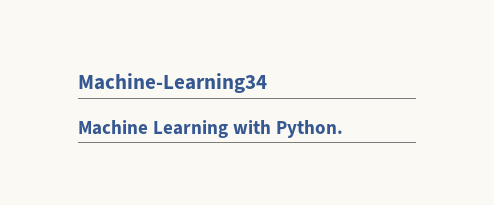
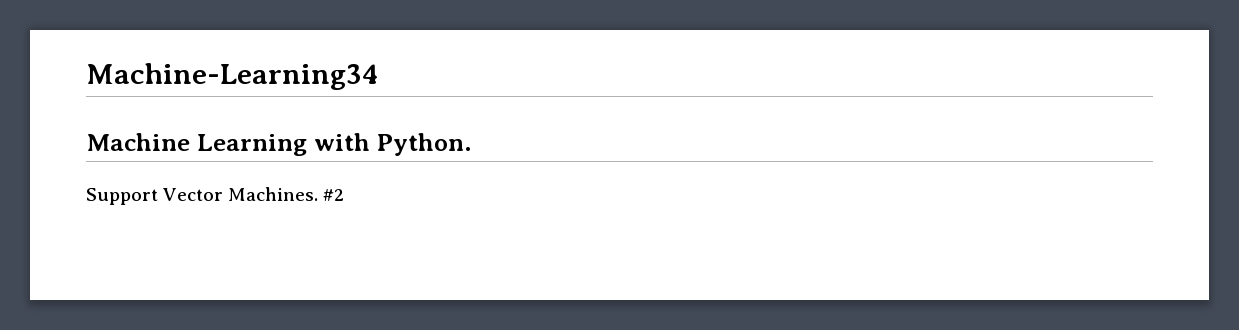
(344, 129) none -> [86,187,345,205] // Support Vector Machines. #2

